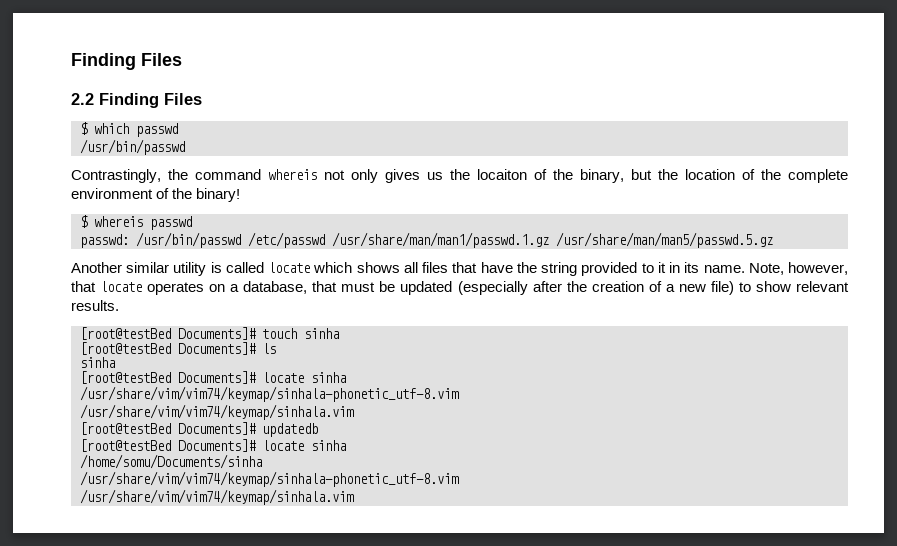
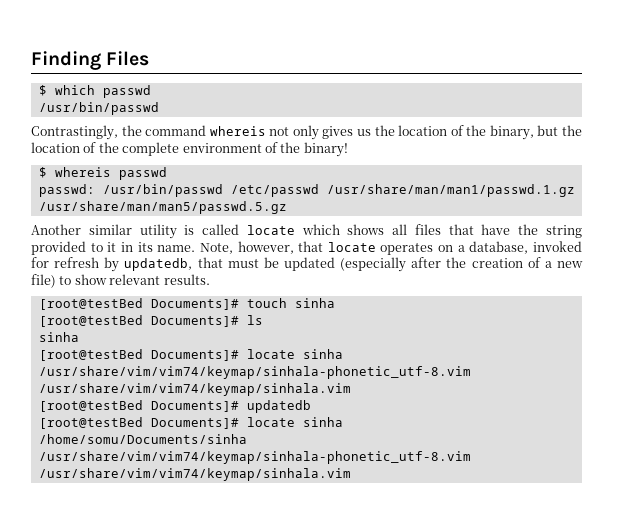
[71,53,182,70] [71,93,202,108] Finding Files // 2.2 Finding Files -> [31,51,150,70] Finding Files
[477,169,527,180] locaiton -> [398,125,448,136] location
(308, 287) none -> [533,241,583,252] [31,257,193,272] invoked for refresh by updatedb,

